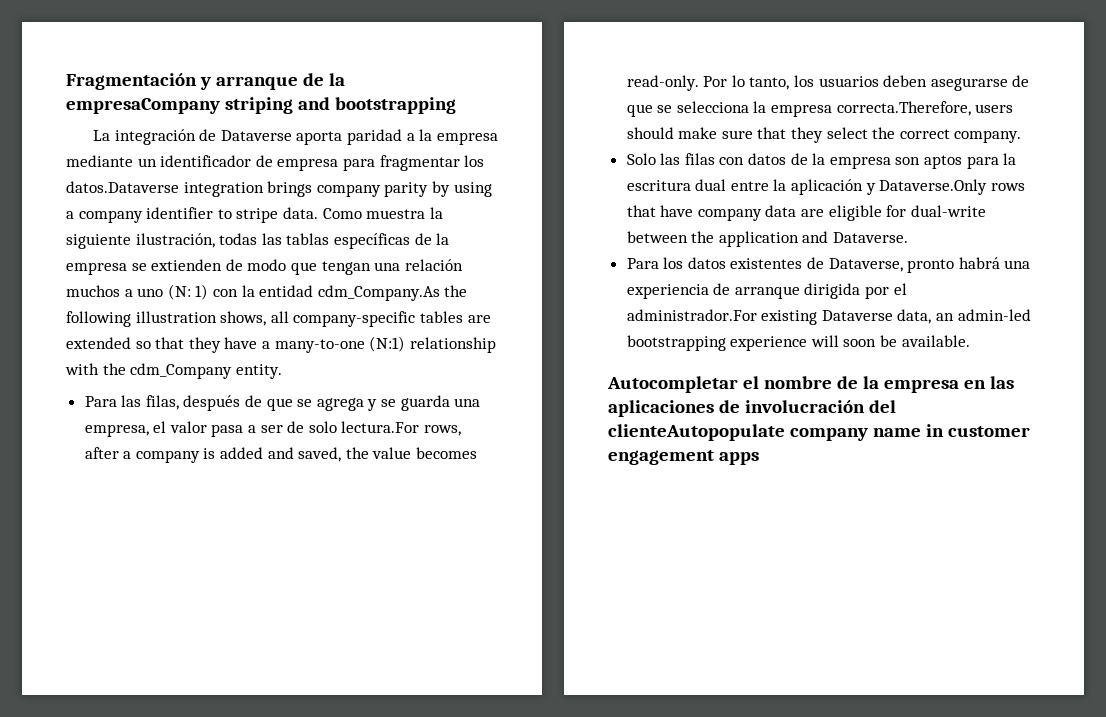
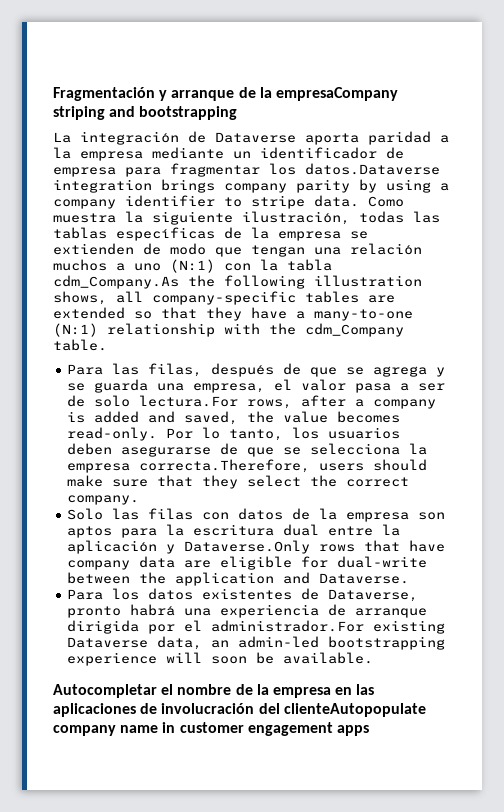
[167,284,209,300] (N: 1) -> [170,259,215,273] (N:1)
[259,285,314,297] entidad -> [287,259,332,271] tabla
[235,364,282,379] entity. -> [53,339,107,351] table.

